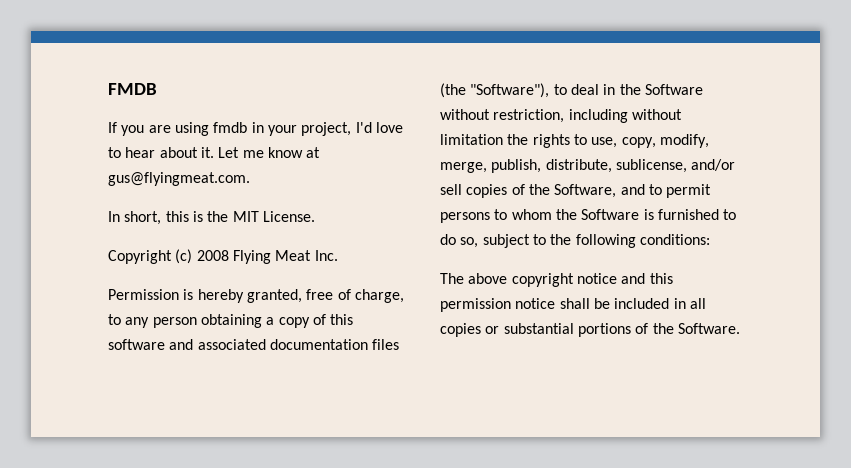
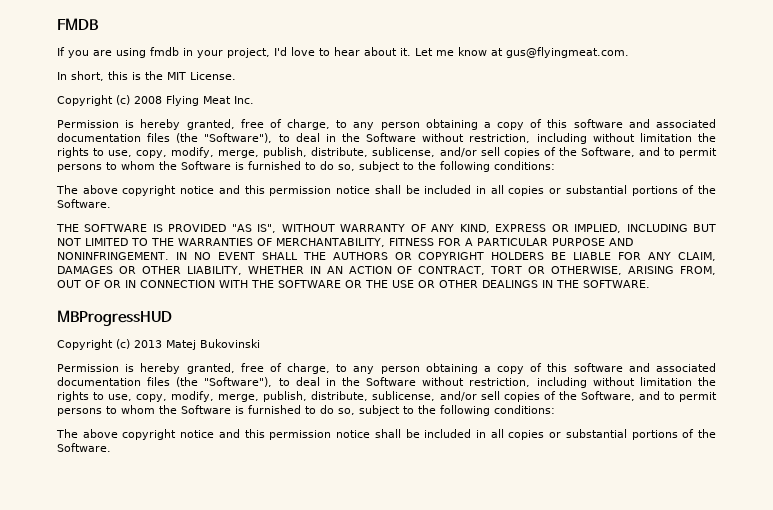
(740, 328) none -> [56,224,716,233] [57,238,633,247] [57,252,716,261] [57,266,717,275] [57,280,650,288] [57,310,172,326] [57,339,260,350] [57,363,716,374] [57,377,716,388] [57,391,717,402] [57,405,555,416] [56,429,716,440] [57,443,111,452] // THE SOFTWARE IS PROVIDED "AS IS", WITHOUT WARRANTY OF ANY KIND, EXPRESS OR IMPLIED, INCLUDING BUT NOT LIMITED TO THE WARRANTIES OF MERCHANTABILITY, FITNESS FOR A PARTICULAR PURPOSE AND NONINFRINGEMENT. IN NO EVENT SHALL THE AUTHORS OR COPYRIGHT HOLDERS BE LIABLE FOR ANY CLAIM, DAMAGES OR OTHER LIABILITY, WHETHER IN AN ACTION OF CONTRACT, TORT OR OTHERWISE, ARISING FROM, OUT OF OR IN CONNECTION WITH THE SOFTWARE OR THE USE OR OTHER DEALINGS IN THE SOFTWARE. // MBProgressHUD // Copyright (c) 2013 Matej Bukovinski // Permission is hereby granted, free of charge, to any person obtaining a copy of this software and associated documentation files (the "Software"), to deal in the Software without restriction, including without limitation the rights to use, copy, modify, merge, publish, distribute, sublicense, and/or sell copies of the Software, and to permit persons to whom the Software is furnished to do so, subject to the following conditions: // The above copyright notice and this permission notice shall be included in all copies or substantial portions of the Software.

